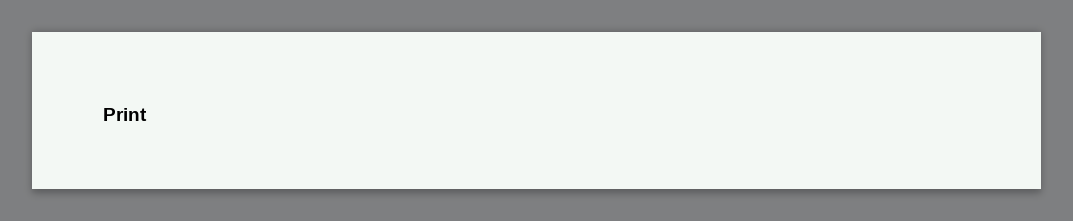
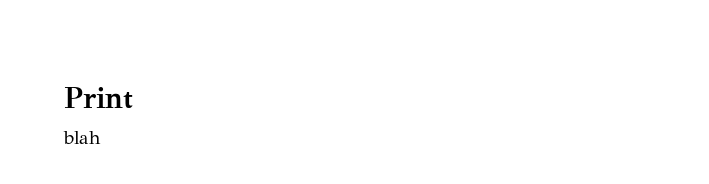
(147, 114) none -> [63,131,101,144] // blah

